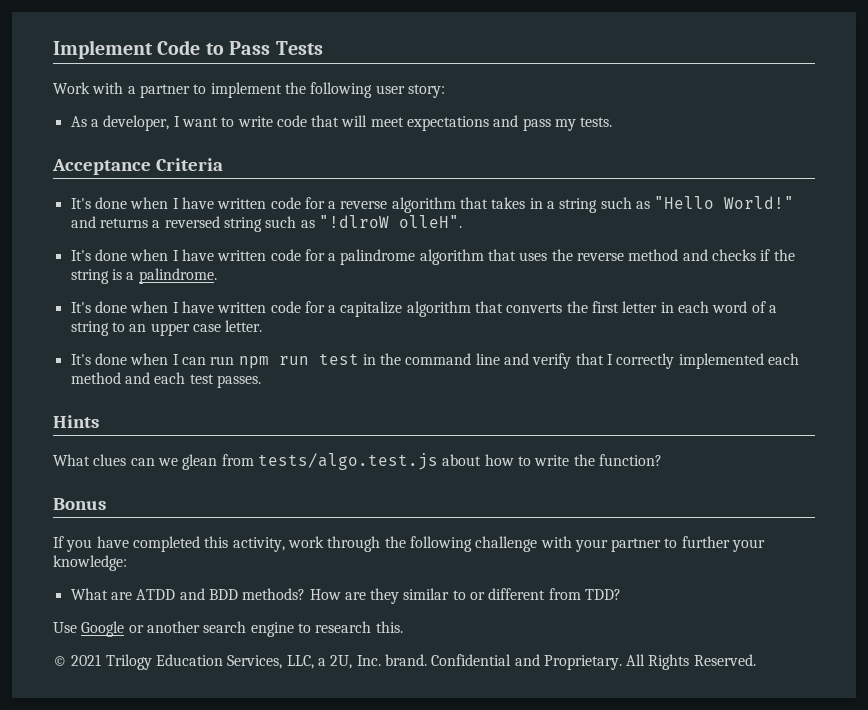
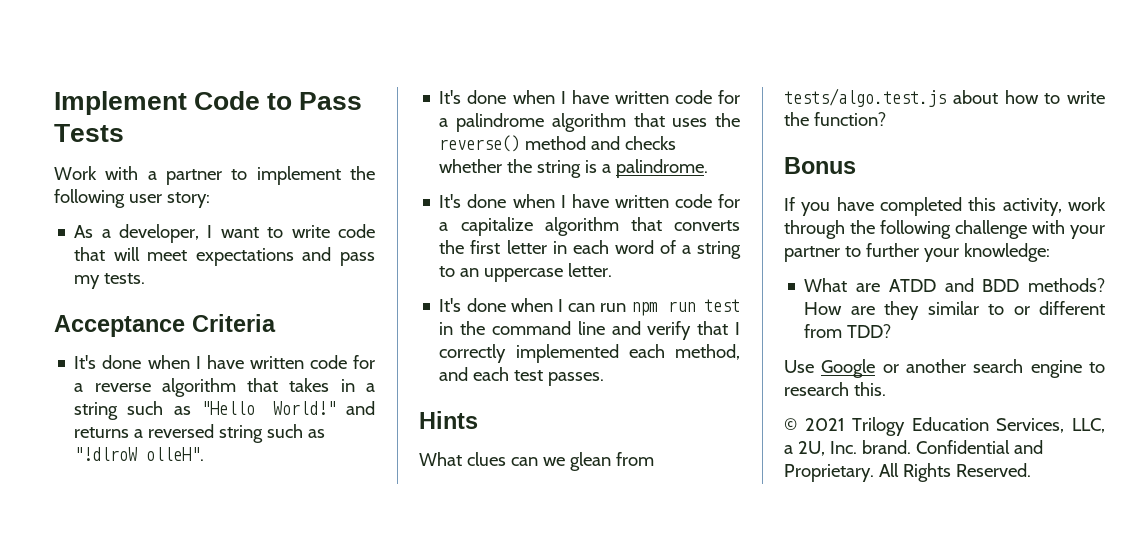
[577,253,625,261] reverse -> [439,135,521,152] reverse()
[760,249,771,261] if -> [439,159,503,173] whether
[150,323,221,336] upper case -> [484,268,564,282] uppercase
[70,372,121,384] method -> [675,344,740,360] method,

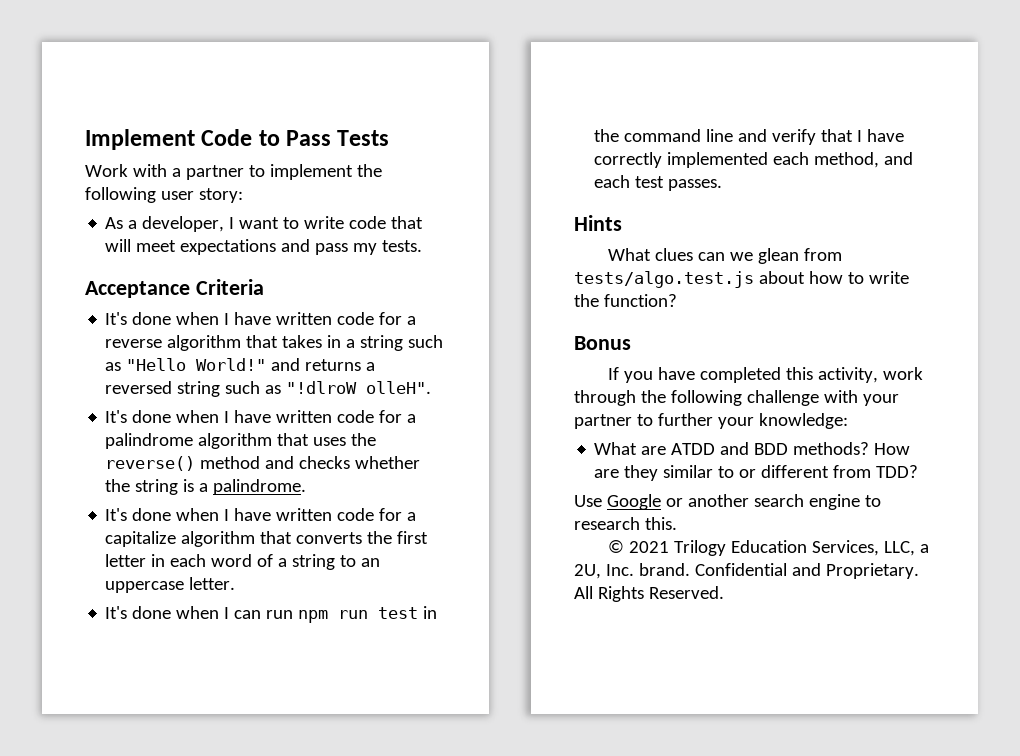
(740, 328) none -> [867,129,905,142] have

